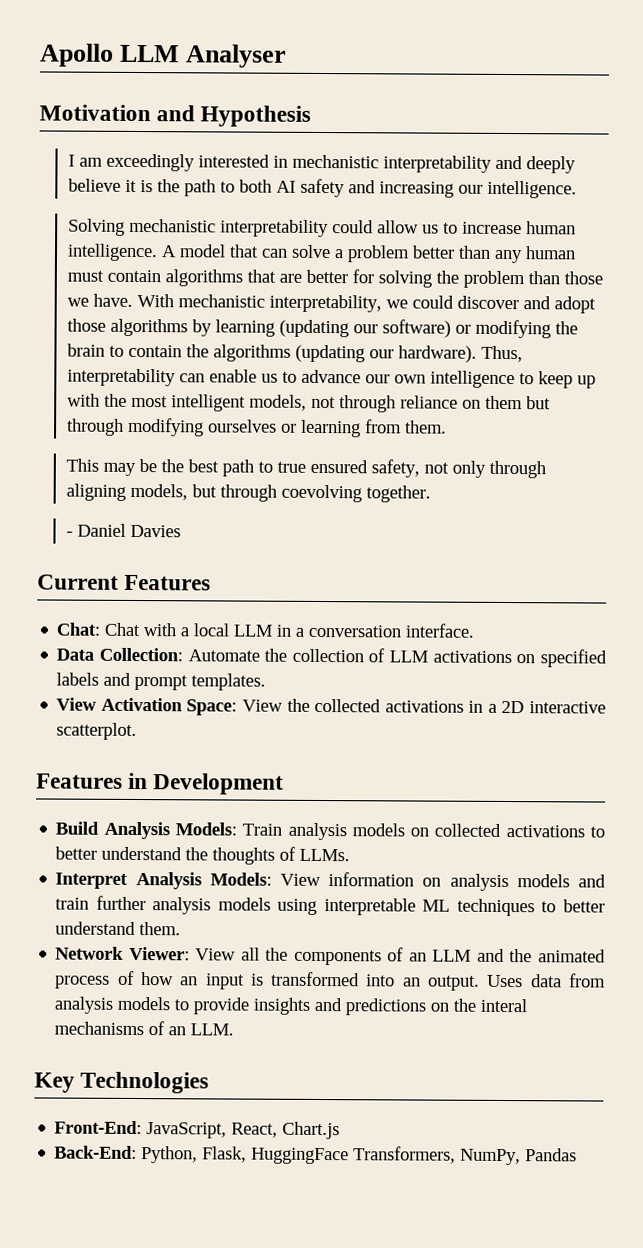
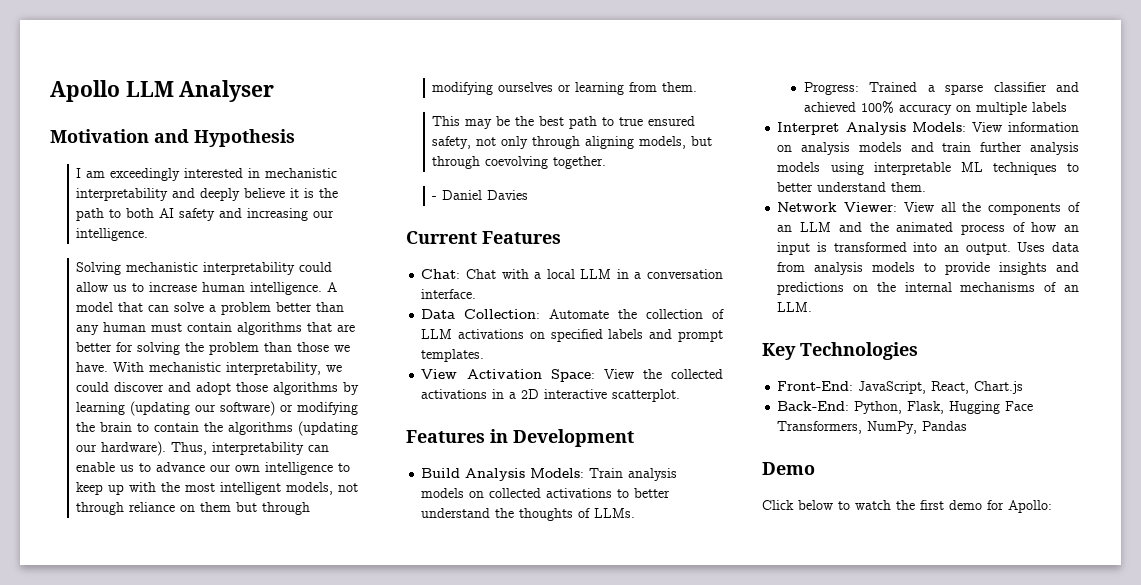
(351, 855) none -> [803,82,1079,95] [803,101,1067,115] // Progress: Trained a sparse classifier and achieved 100% accuracy on multiple labels
[480,998,528,1013] interal -> [904,282,952,292] internal
[251,1147,350,1165] HuggingFace -> [949,401,1034,414] Hugging Face
(578, 1155) none -> [762,462,815,475] [762,500,1052,513] // Demo // Click below to watch the first demo for Apollo:

